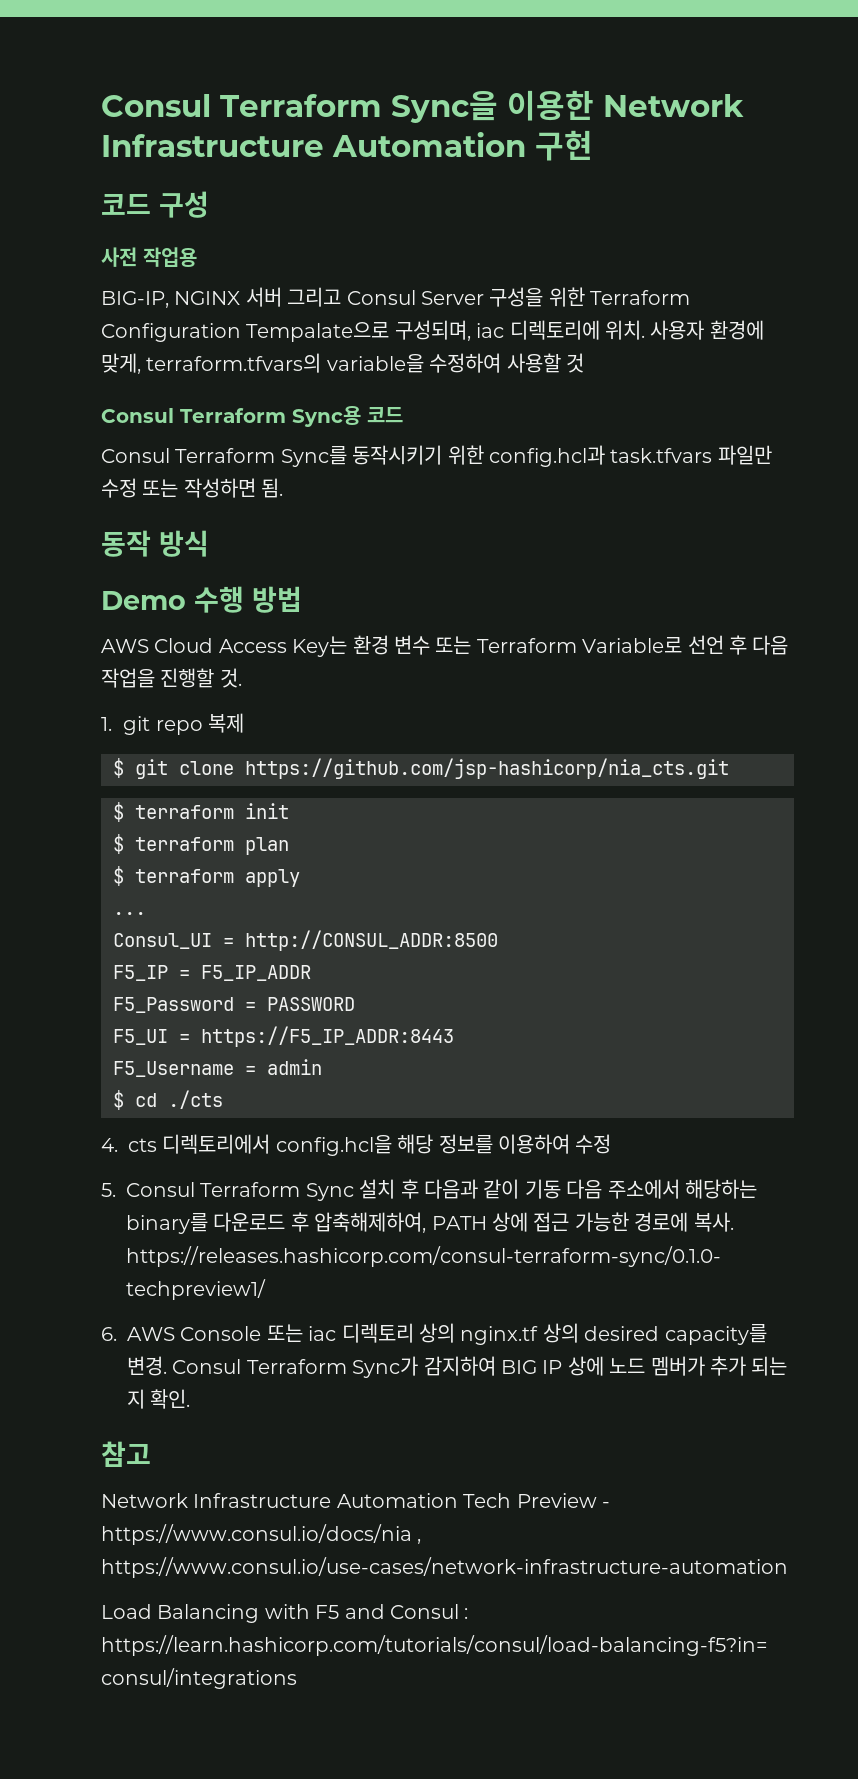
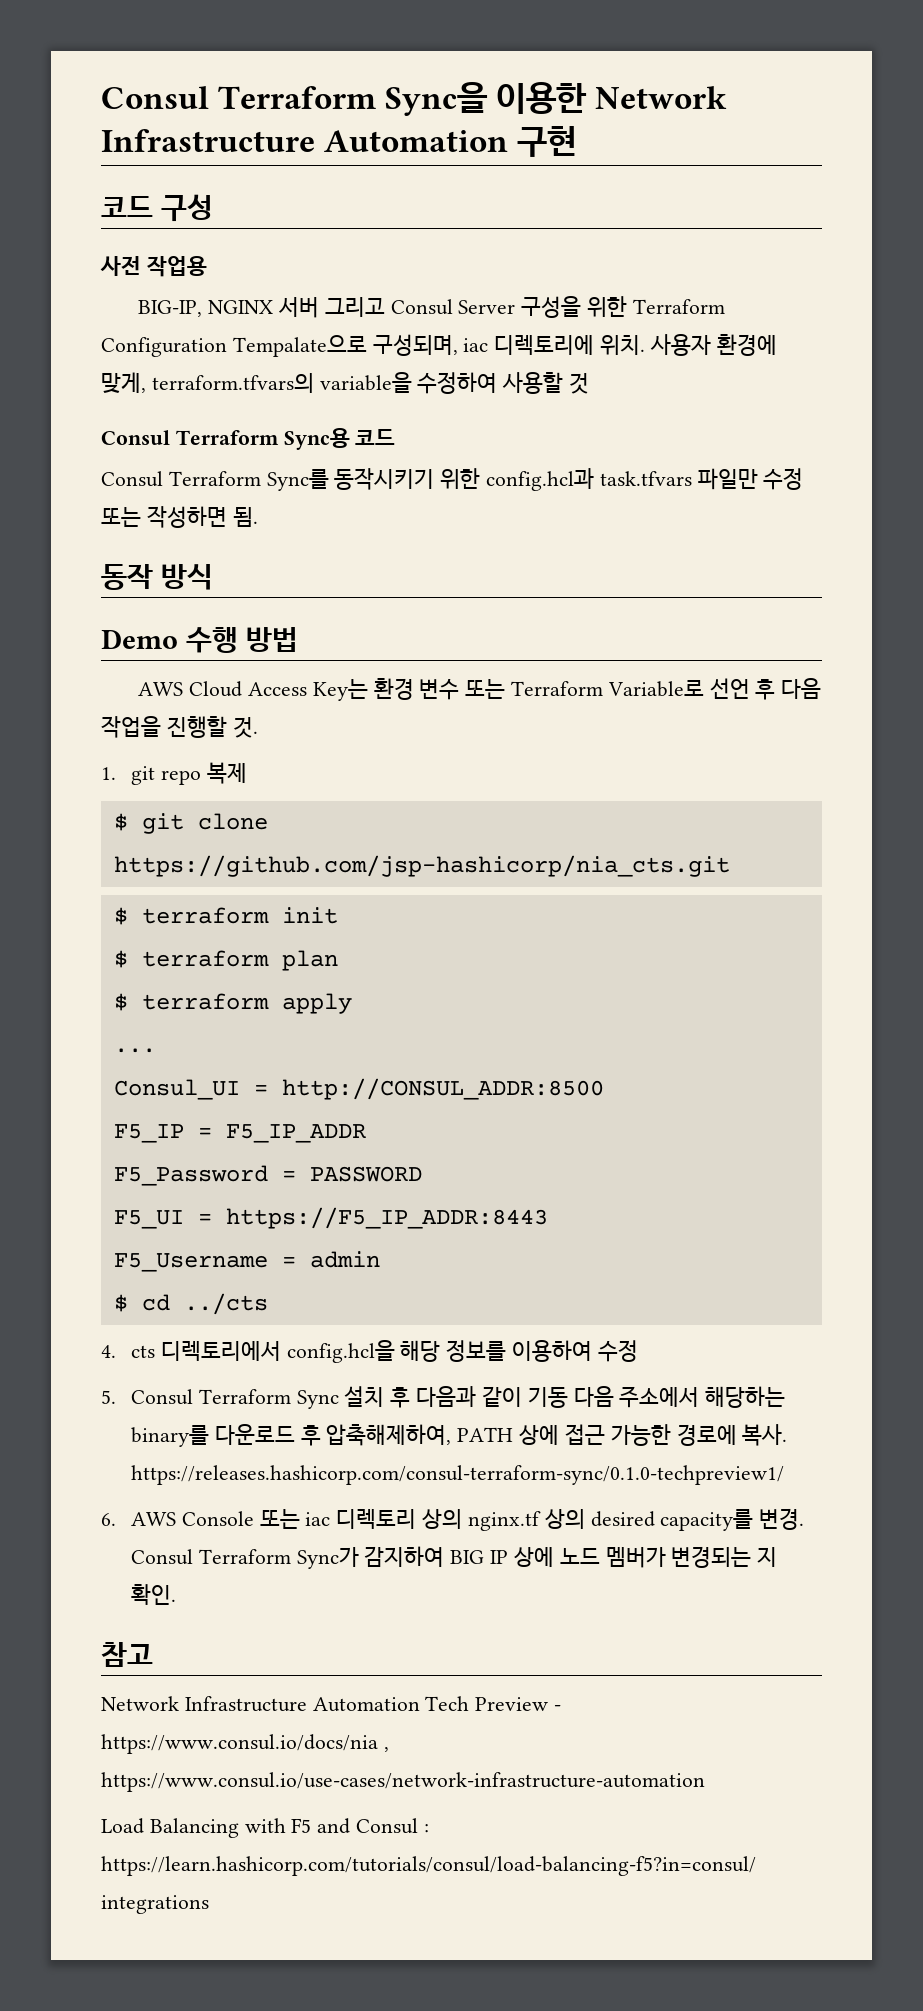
[168,1090,223,1109] ./cts -> [183,1293,268,1315] ../cts
[709,1356,788,1376] 추가 되는 -> [671,1546,752,1568] 변경되는

